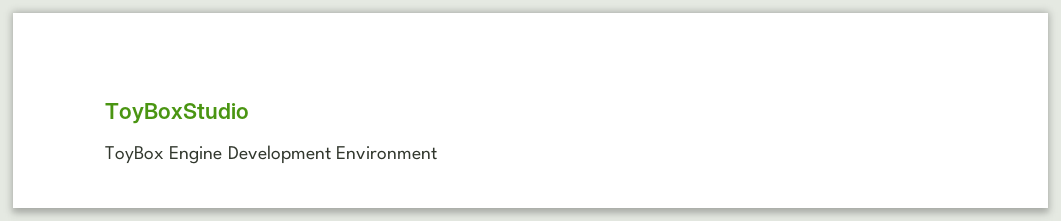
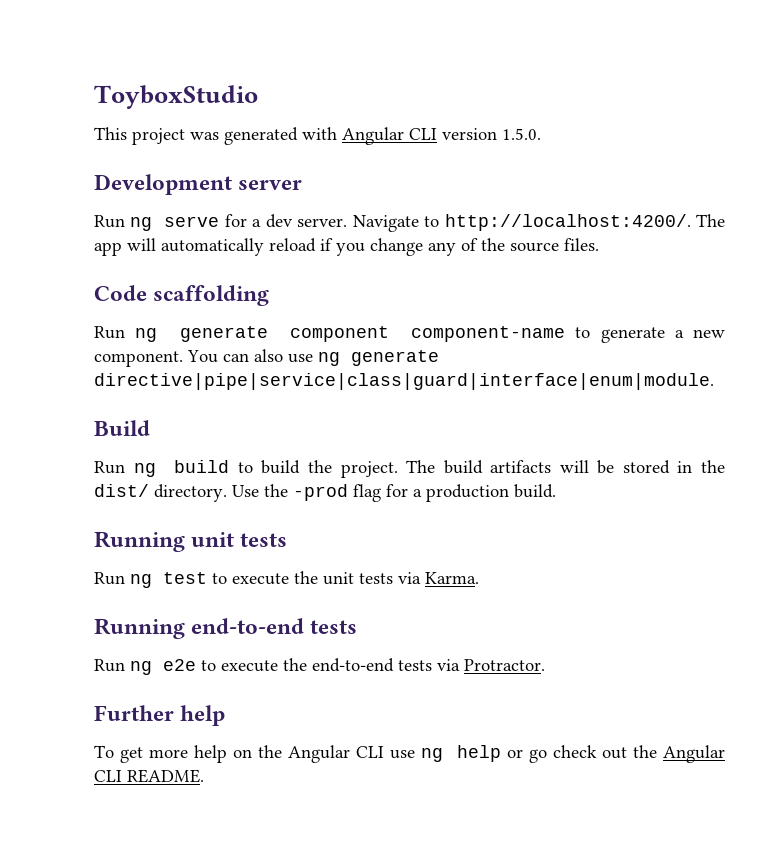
[105,103,249,124] [105,145,437,164] ToyBoxStudio // ToyBox Engine Development Environment -> [94,85,258,109] [94,127,541,145] [94,174,303,195] [94,214,725,232] [94,238,599,256] [94,285,270,306] [94,326,725,343] [94,349,439,367] [94,373,714,390] [94,420,150,436] [94,460,725,478] [94,484,556,502] [94,531,288,552] [94,571,479,588] [94,618,358,639] [94,658,545,675] [94,705,226,726] [94,745,725,763] [94,769,204,783] ToyboxStudio // This project was generated with Angular CLI version 1.5.0. // Development server // Run ng serve for a dev server. Navigate to http://localhost:4200/. The app will automatically reload if you change any of the source files. // Code scaffolding // Run ng generate component component-name to generate a new component. You can also use ng generate directive|pipe|service|class|guard|interface|enum|module. // Build // Run ng build to build the project. The build artifacts will be stored in the dist/ directory. Use the -prod flag for a production build. // Running unit tests // Run ng test to execute the unit tests via Karma. // Running end-to-end tests // Run ng e2e to execute the end-to-end tests via Protractor. // Further help // To get more help on the Angular CLI use ng help or go check out the Angular CLI README.

